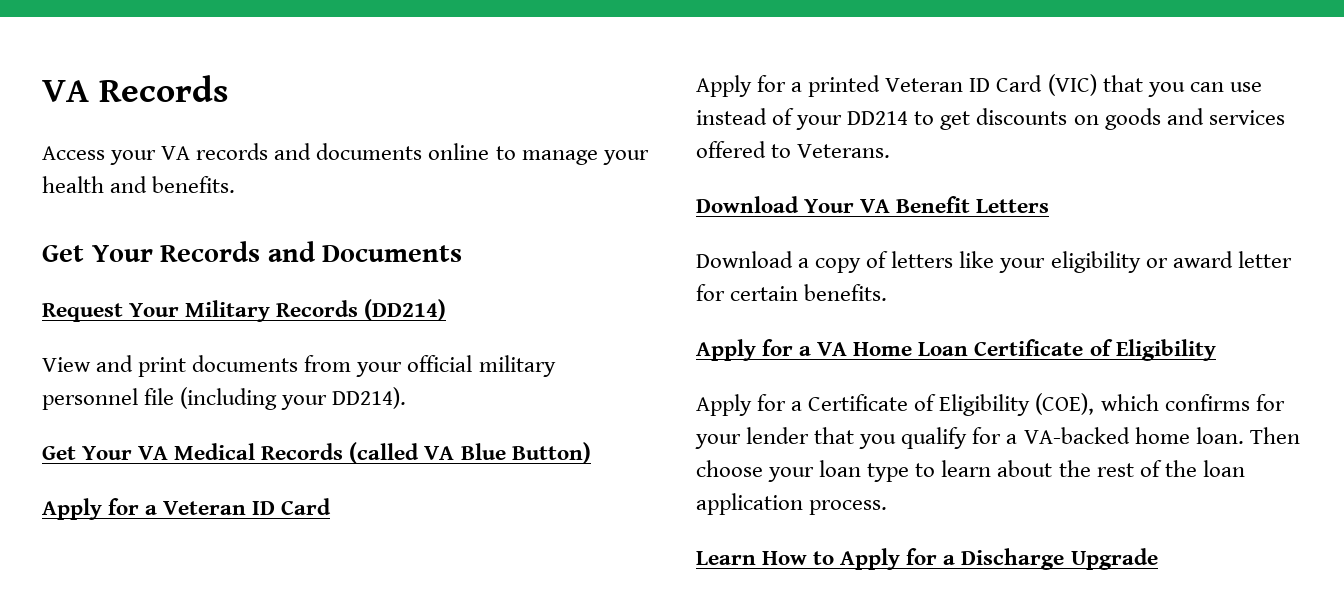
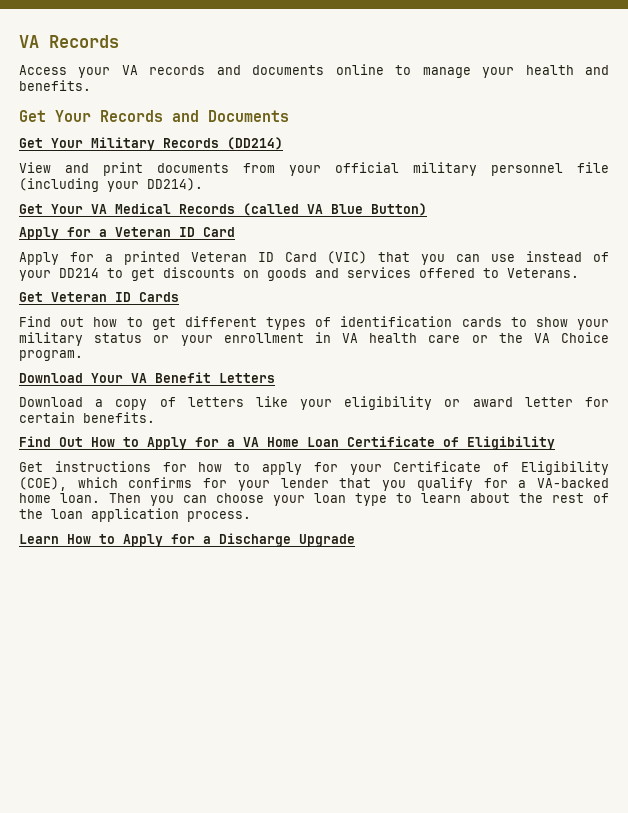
[42,303,123,322] Request -> [19,138,43,148] Get
(891, 151) none -> [19,292,179,302] [19,316,609,330] [19,332,609,346] [19,350,83,361] // Get Veteran ID Cards // Find out how to get different types of identification cards to show your military status or your enrollment in VA health care or the VA Choice program.
(888, 292) none -> [19,436,139,447] Find Out How to
[696,394,803,416] Apply for a -> [19,461,382,475] Get instructions for how to apply for your
(1300, 435) none -> [150,495,207,506] you can

